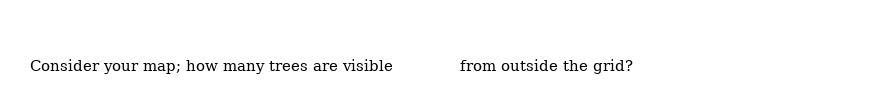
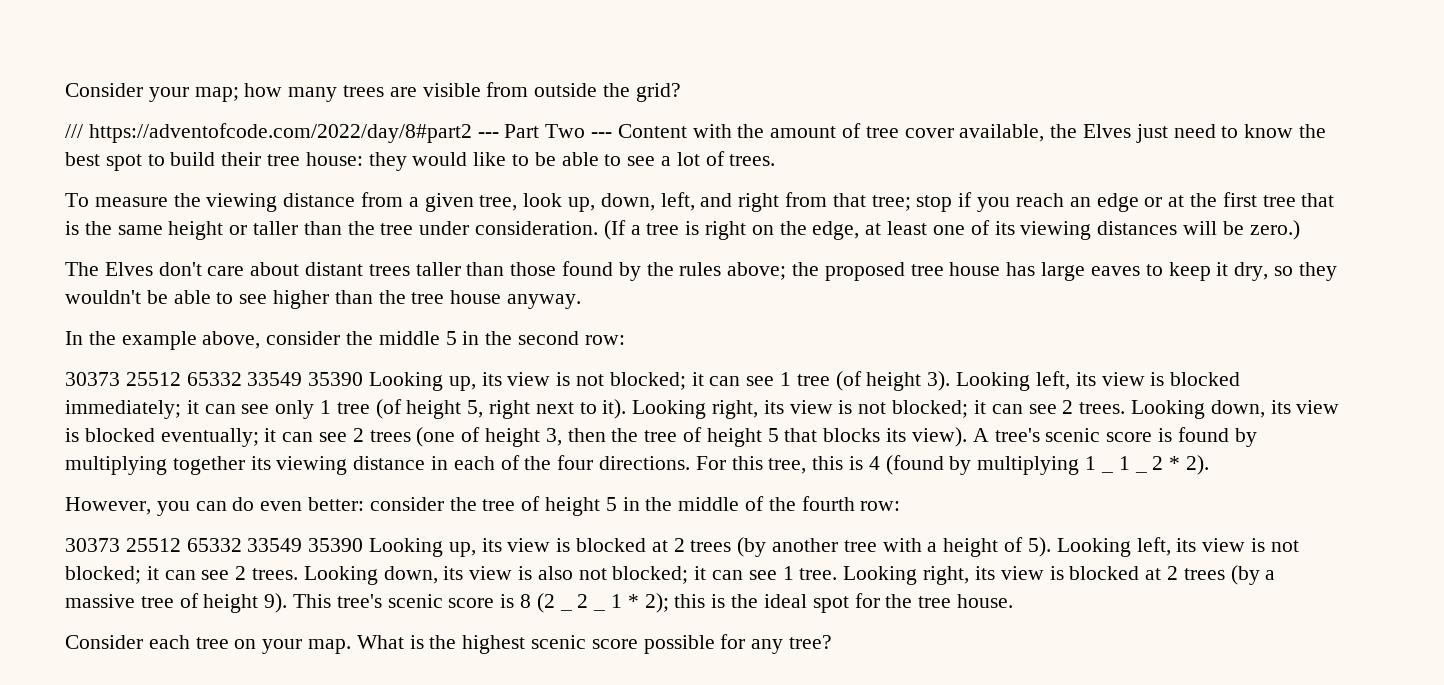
(633, 66) none -> [65,123,1327,143] [65,151,776,171] [65,192,1335,212] [65,220,1300,240] [65,261,1337,281] [65,290,582,309] [65,331,625,350] [65,371,1241,391] [65,399,1340,419] [65,427,1257,447] [65,455,1097,475] [1100,470,1113,473] [1118,456,1130,470] [1134,470,1147,473] [1152,455,1209,475] [65,496,901,516] [65,537,1299,557] [65,565,1276,585] [65,593,572,613] [577,594,589,608] [593,608,606,611] [611,593,1013,613] [65,634,833,654] // /// https://adventofcode.com/2022/day/8#part2 --- Part Two --- Content with the amount of tree cover available, the Elves just need to know the best spot to build their tree house: they would like to be able to see a lot of trees. // To measure the viewing distance from a given tree, look up, down, left, and right from that tree; stop if you reach an edge or at the first tree that is the same height or taller than the tree under consideration. (If a tree is right on the edge, at least one of its viewing distances will be zero.) // The Elves don't care about distant trees taller than those found by the rules above; the proposed tree house has large eaves to keep it dry, so they wouldn't be able to see higher than the tree house anyway. // In the example above, consider the middle 5 in the second row: // 30373 25512 65332 33549 35390 Looking up, its view is not blocked; it can see 1 tree (of height 3). Looking left, its view is blocked immediately; it can see only 1 tree (of height 5, right next to it). Looking right, its view is not blocked; it can see 2 trees. Looking down, its view is blocked eventually; it can see 2 trees (one of height 3, then the tree of height 5 that blocks its view). A tree's scenic score is found by multiplying together its viewing distance in each of the four directions. For this tree, this is 4 (found by multiplying 1 _ 1 _ 2 * 2). // However, you can do even better: consider the tree of height 5 in the middle of the fourth row: // 30373 25512 65332 33549 35390 Looking up, its view is blocked at 2 trees (by another tree with a height of 5). Looking left, its view is not blocked; it can see 2 trees. Looking down, its view is also not blocked; it can see 1 tree. Looking right, its view is blocked at 2 trees (by a massive tree of height 9). This tree's scenic score is 8 (2 _ 2 _ 1 * 2); this is the ideal spot for the tree house. // Consider each tree on your map. What is the highest scenic score possible for any tree?

